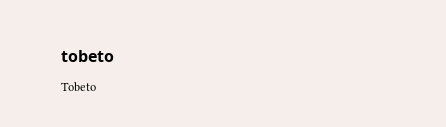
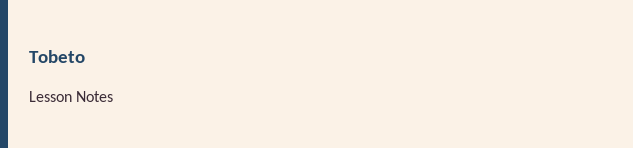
[61,50,114,62] [61,82,96,92] tobeto // Tobeto -> [29,50,85,63] [29,91,114,102] Tobeto // Lesson Notes

